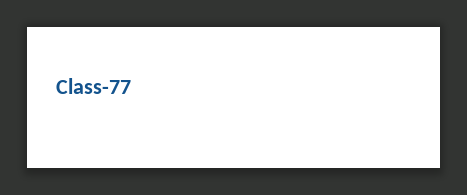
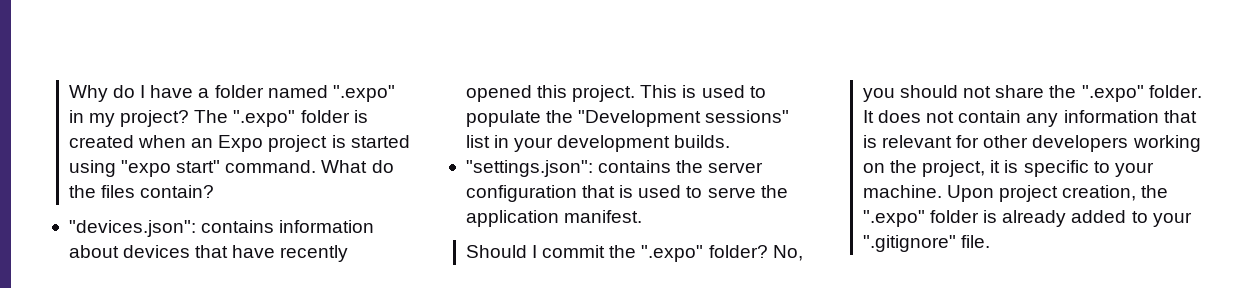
[56,78,131,94] Class-77 -> [68,85,395,102] [68,110,368,127] [68,135,410,152] [68,160,394,177] [68,185,215,198] [68,220,375,237] [68,245,349,262] [465,85,766,102] [465,110,790,127] [465,135,731,152] [465,160,764,177] [465,185,788,202] [465,210,643,227] [465,245,803,262] [862,85,1202,102] [862,110,1197,127] [862,135,1201,152] [862,160,1154,177] [862,185,1169,202] [862,210,1192,227] [862,235,991,252] Why do I have a folder named ".expo" in my project? The ".expo" folder is created when an Expo project is started using "expo start" command. What do the files contain? // "devices.json": contains information about devices that have recently opened this project. This is used to populate the "Development sessions" list in your development builds. // "settings.json": contains the server configuration that is used to serve the application manifest. // Should I commit the ".expo" folder? No, you should not share the ".expo" folder. It does not contain any information that is relevant for other developers working on the project, it is specific to your machine. Upon project creation, the ".expo" folder is already added to your ".gitignore" file.

